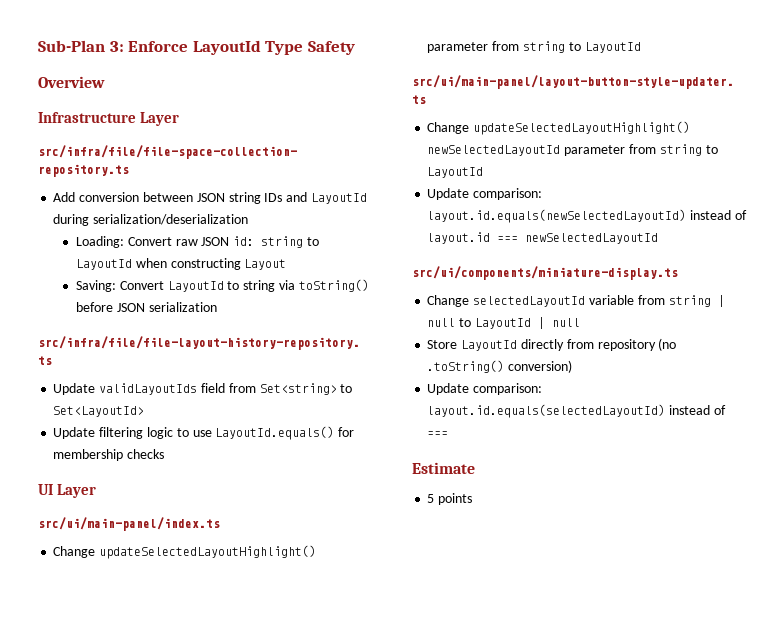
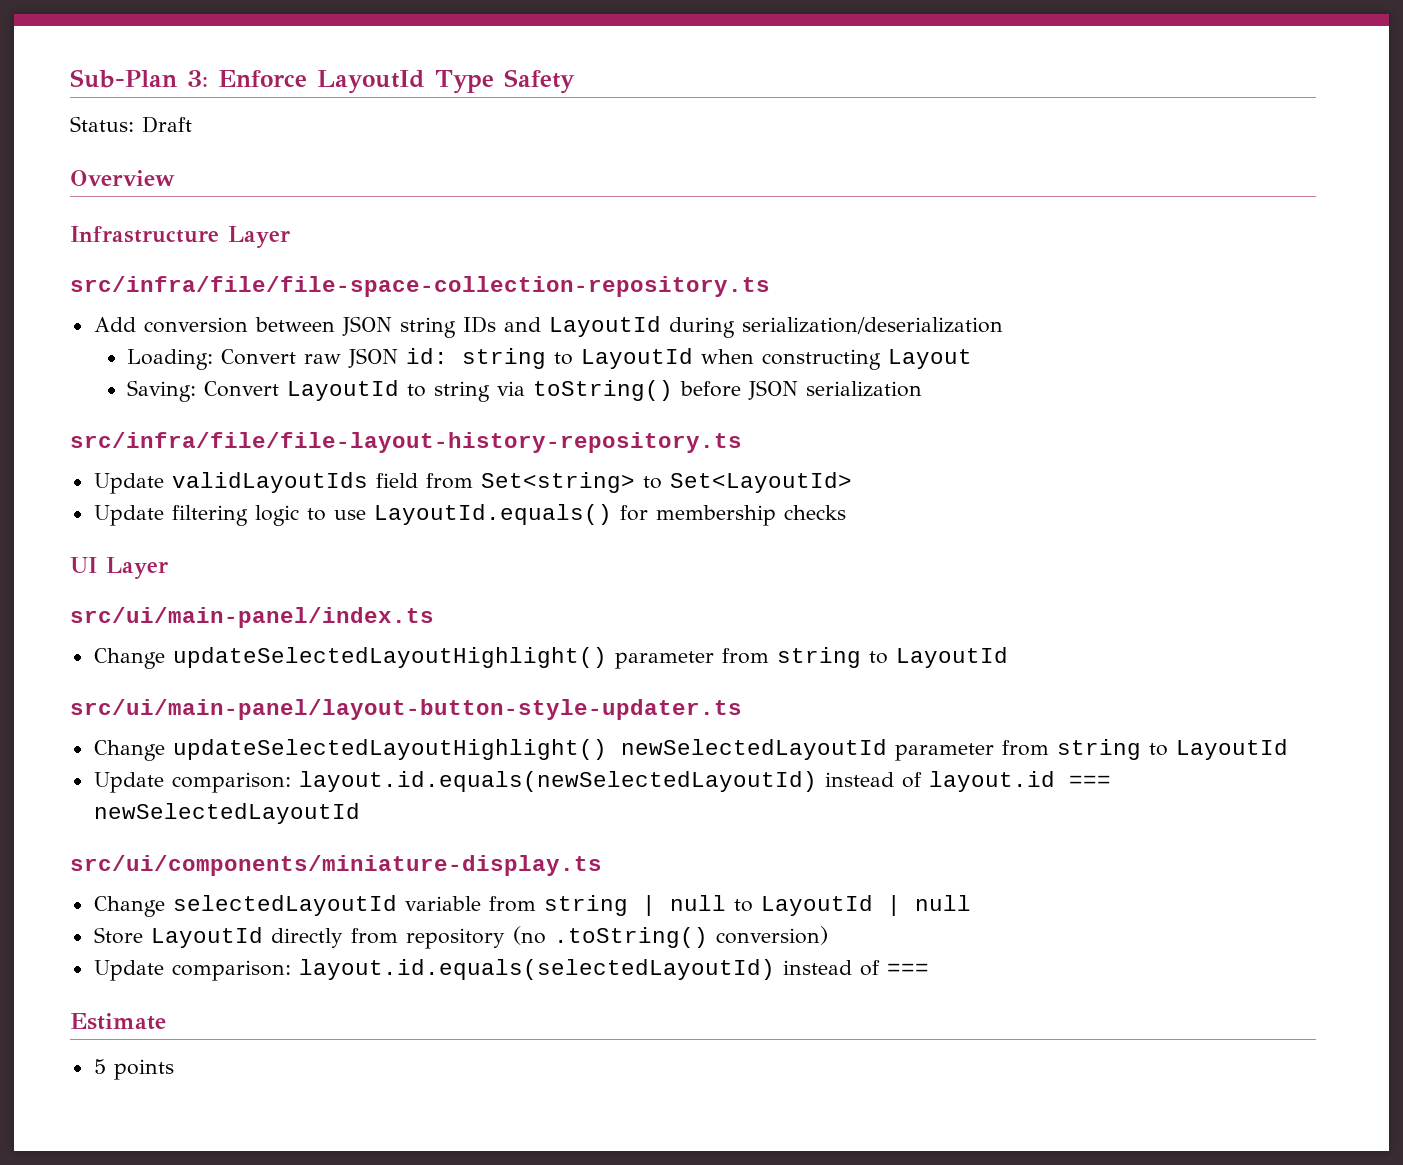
(355, 48) none -> [70,116,192,133] // Status: Draft

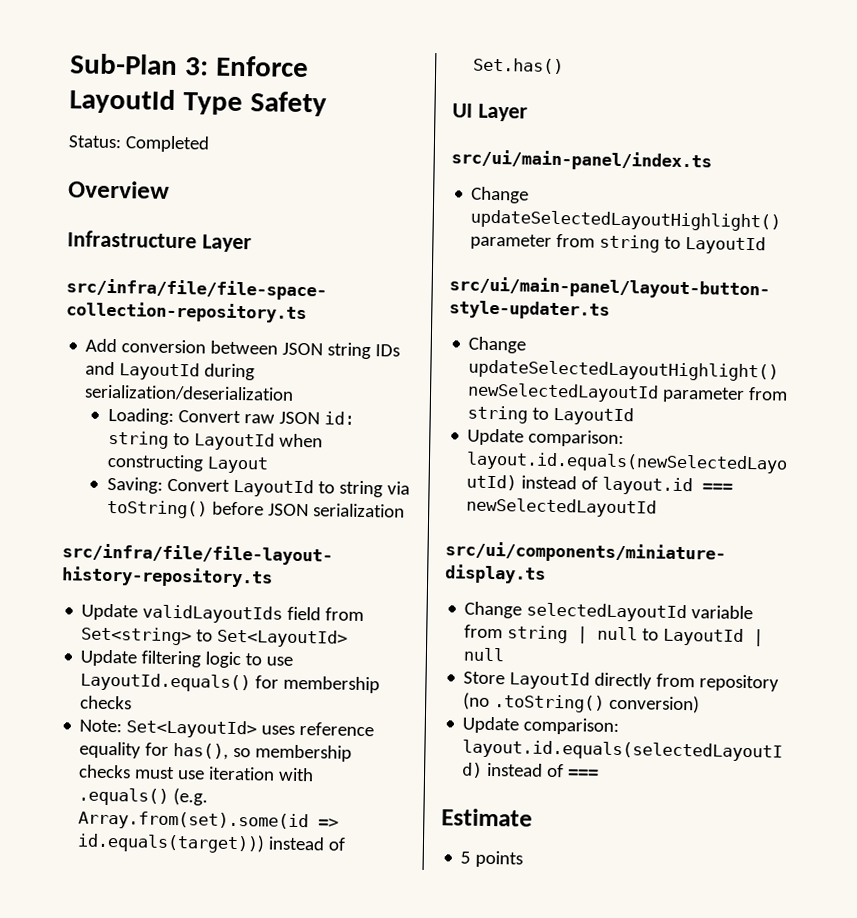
[142,116,192,133] Draft -> [124,135,210,153] Completed
(846, 512) none -> [79,719,375,739] [79,741,353,762] [78,764,315,782] [78,787,209,806] [78,810,340,832] [77,832,347,854] [473,57,565,75] // Note: Set<LayoutId> uses reference equality for has(), so membership checks must use iteration with .equals() (e.g. Array.from(set).some(id => id.equals(target))) instead of Set.has()

